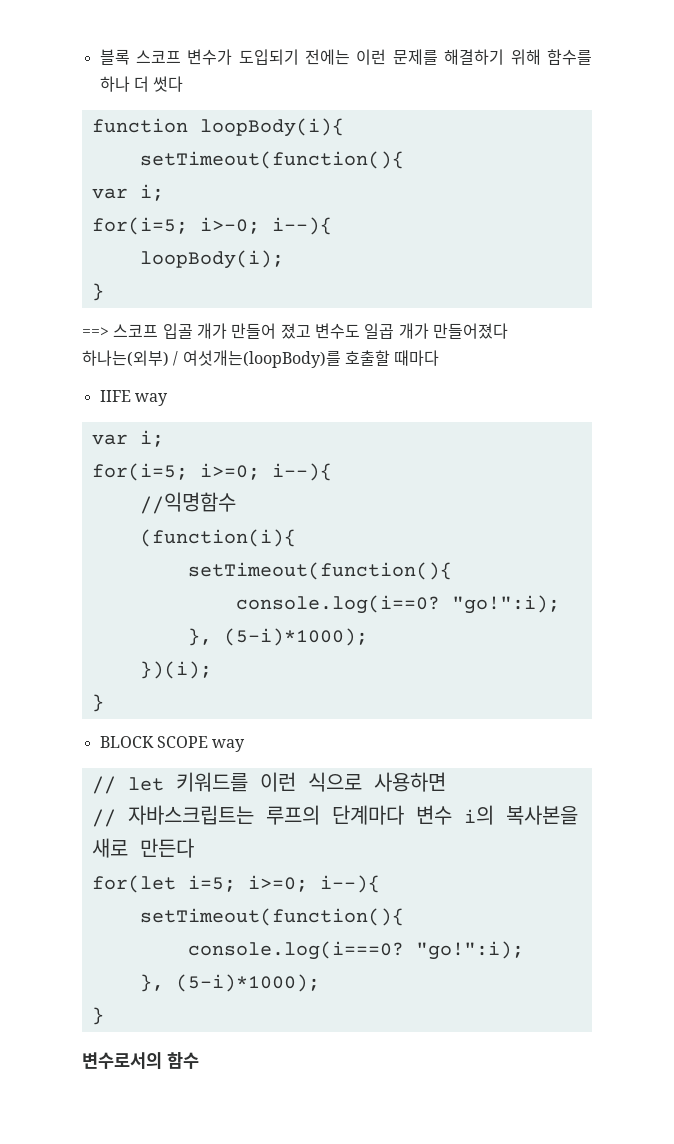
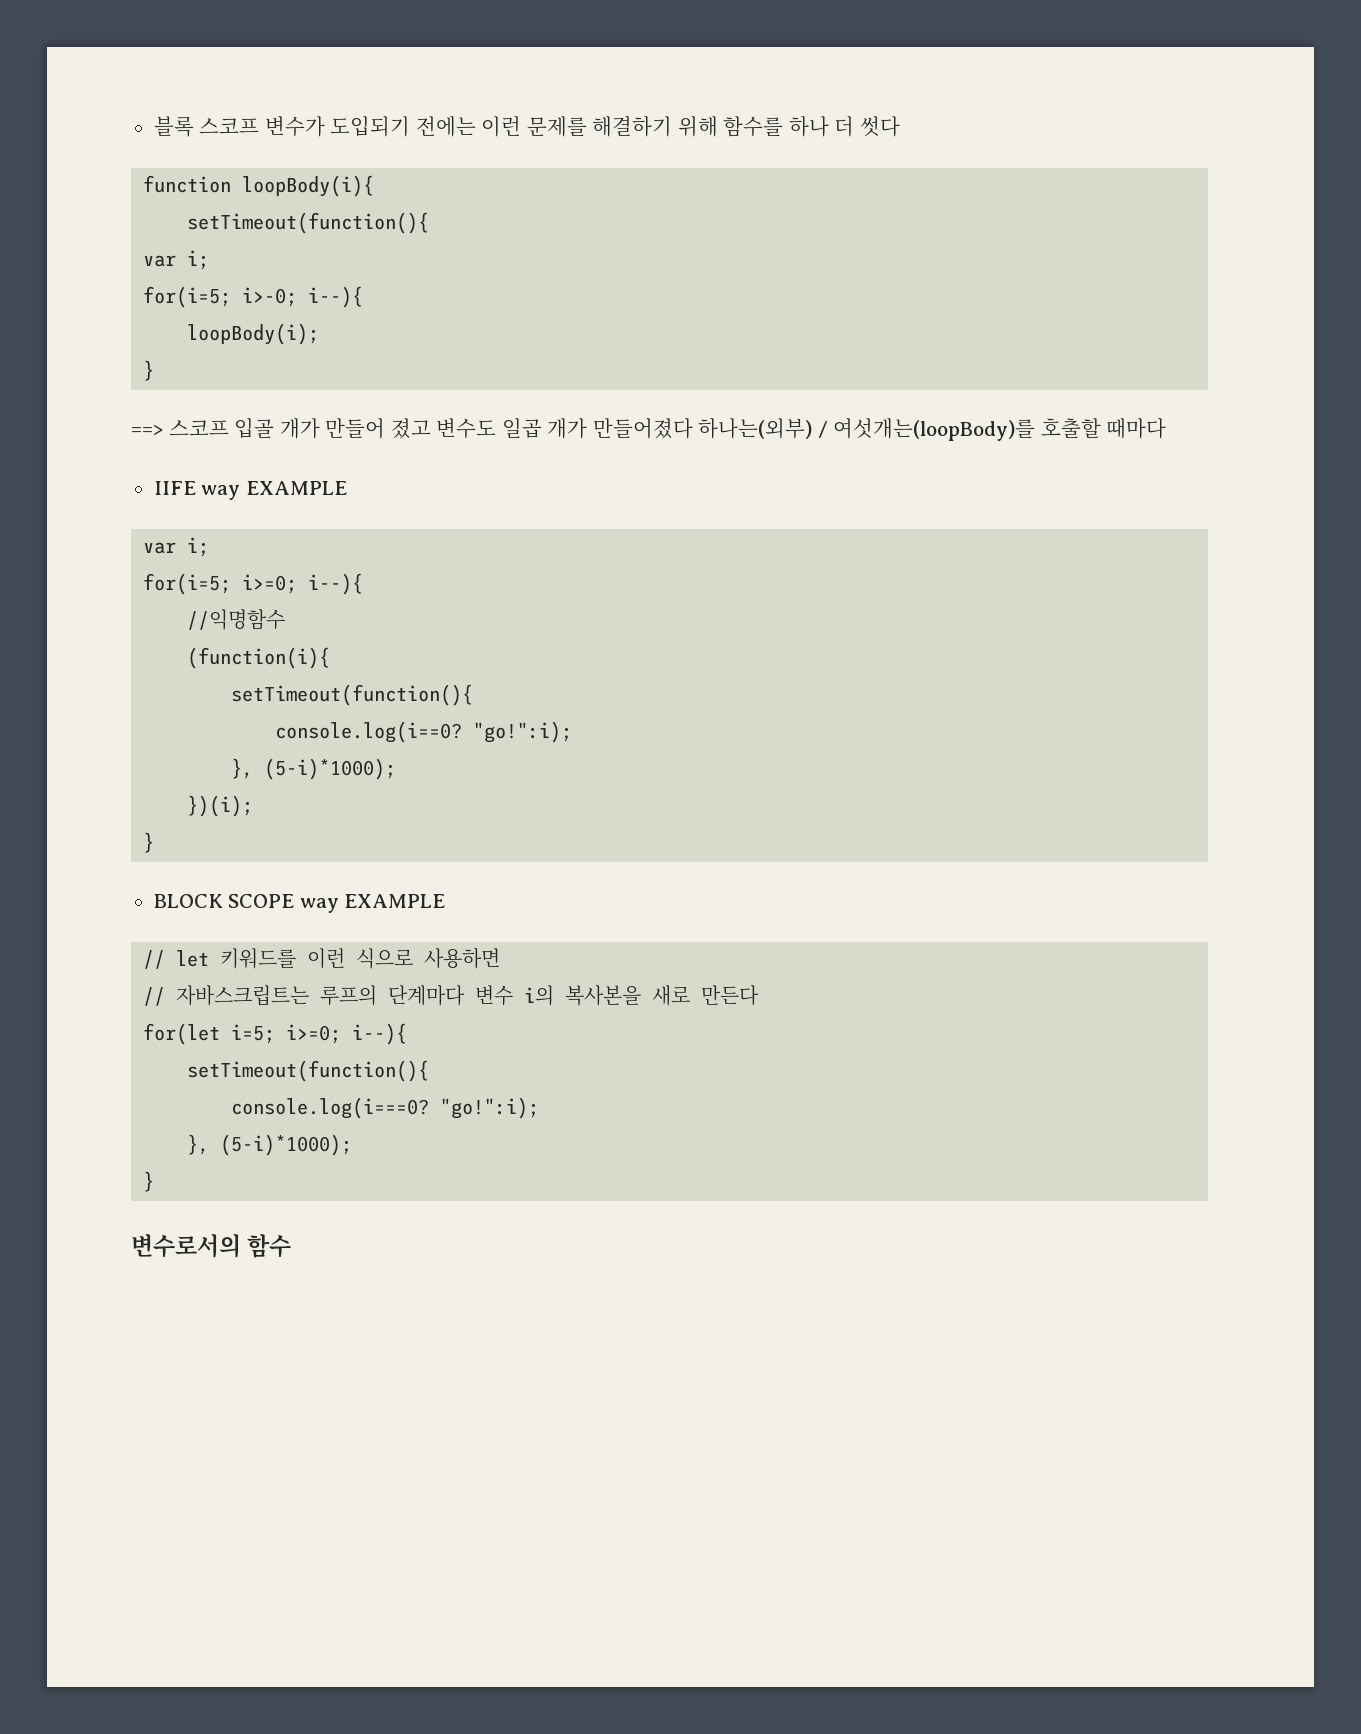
(168, 399) none -> [245,481,347,495] EXAMPLE
(246, 745) none -> [344,894,446,908] EXAMPLE

